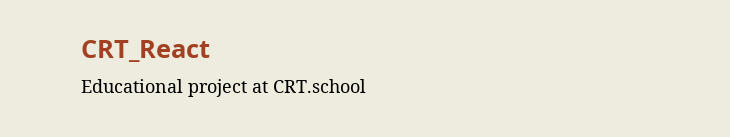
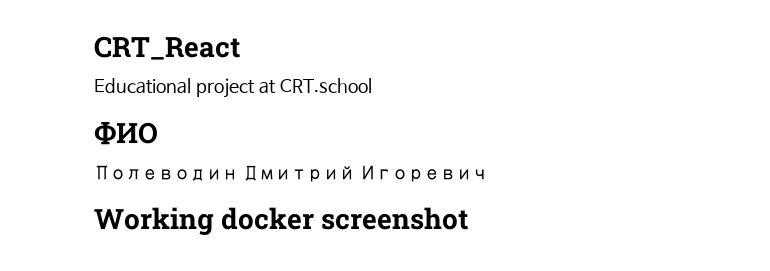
(366, 86) none -> [93,121,159,146] [94,164,489,183] [94,206,470,236] // ФИО // Полеводин Дмитрий Игоревич // Working docker screenshot

